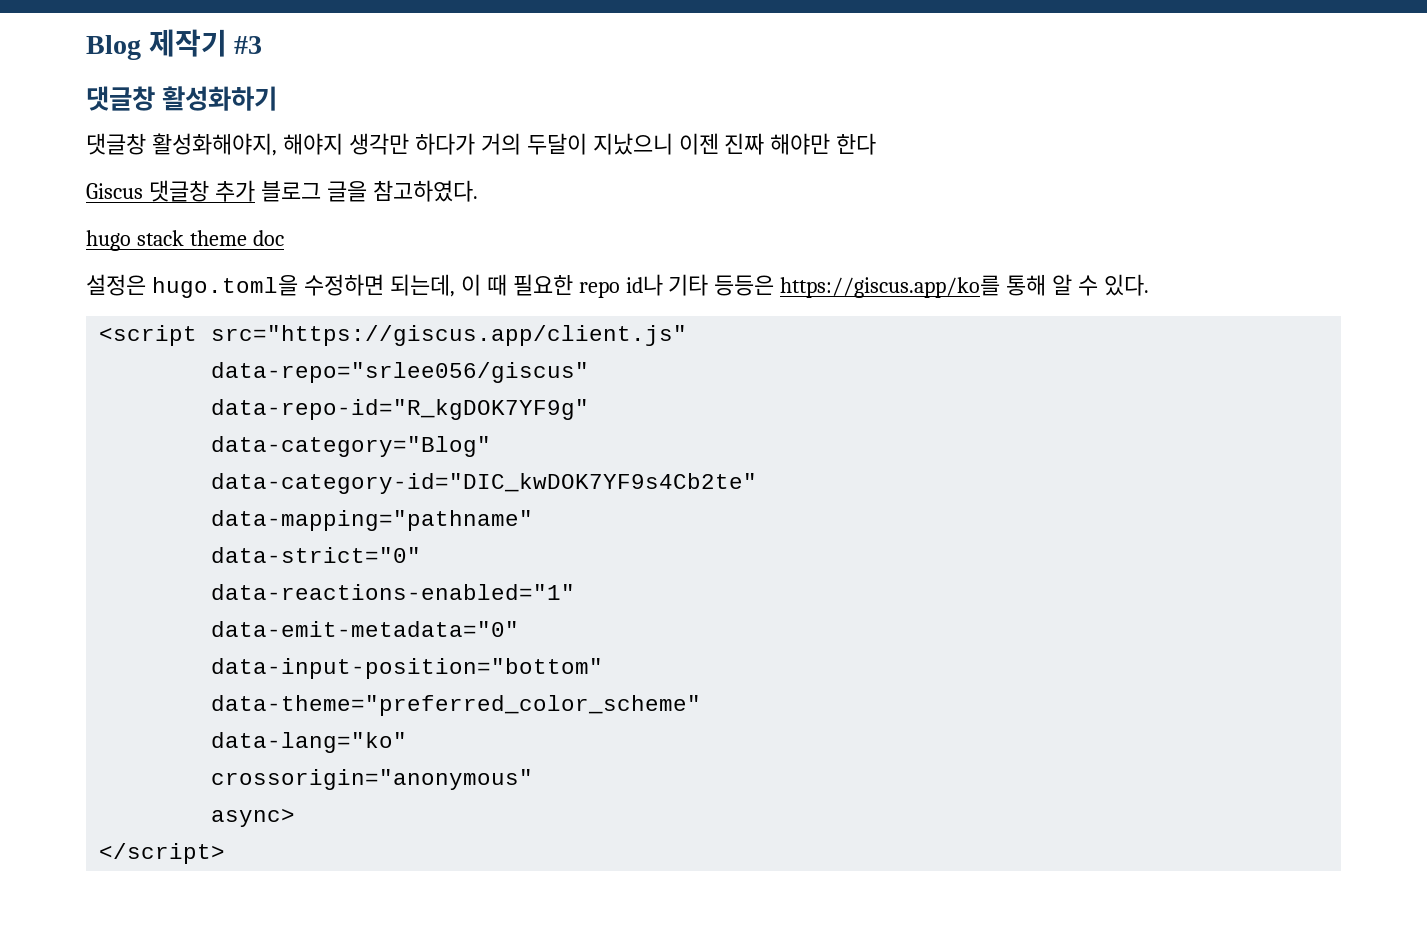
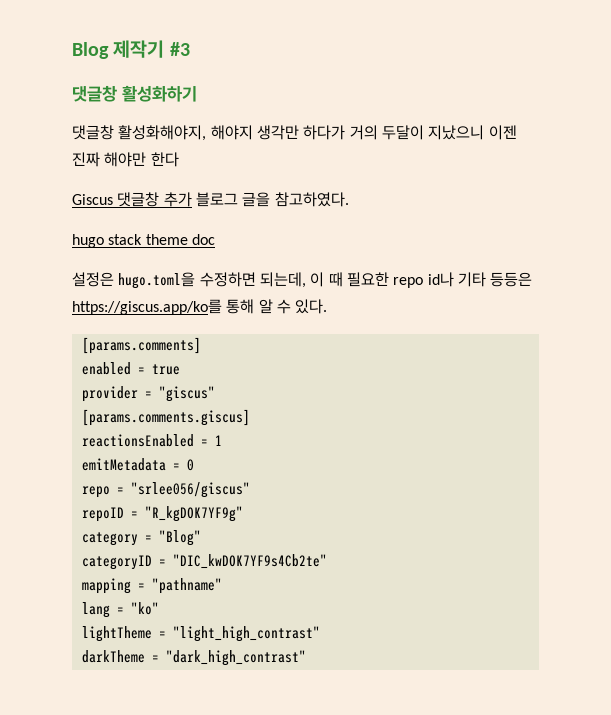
[99,325,688,346] [211,362,590,383] [211,399,590,420] [211,436,492,457] [211,473,758,494] [211,510,534,531] [211,547,422,563] [211,584,576,600] [211,621,520,637] [211,658,604,679] [211,695,702,716] [211,732,408,753] [211,769,534,790] [211,808,296,827] [99,843,226,864] <script src="https://giscus.app/client.js" // data-repo="srlee056/giscus" // data-repo-id="R_kgDOK7YF9g" // data-category="Blog" // data-category-id="DIC_kwDOK7YF9s4Cb2te" // data-mapping="pathname" // data-strict="0" // data-reactions-enabled="1" // data-emit-metadata="0" // data-input-position="bottom" // data-theme="preferred_color_scheme" // data-lang="ko" // crossorigin="anonymous" // async> // </script> -> [81,337,201,354] [81,362,180,375] [81,386,215,402] [81,409,250,426] [81,434,222,447] [81,458,194,471] [81,482,250,498] [81,506,243,522] [81,530,201,546] [81,554,327,570] [81,578,222,594] [81,602,159,618] [81,626,320,642] [81,650,306,666] [params.comments] // enabled = true // provider = "giscus" // [params.comments.giscus] // reactionsEnabled = 1 // emitMetadata = 0 // repo = "srlee056/giscus" // repoID = "R_kgDOK7YF9g" // category = "Blog" // categoryID = "DIC_kwDOK7YF9s4Cb2te" // mapping = "pathname" // lang = "ko" // lightTheme = "light_high_contrast" // darkTheme = "dark_high_contrast"

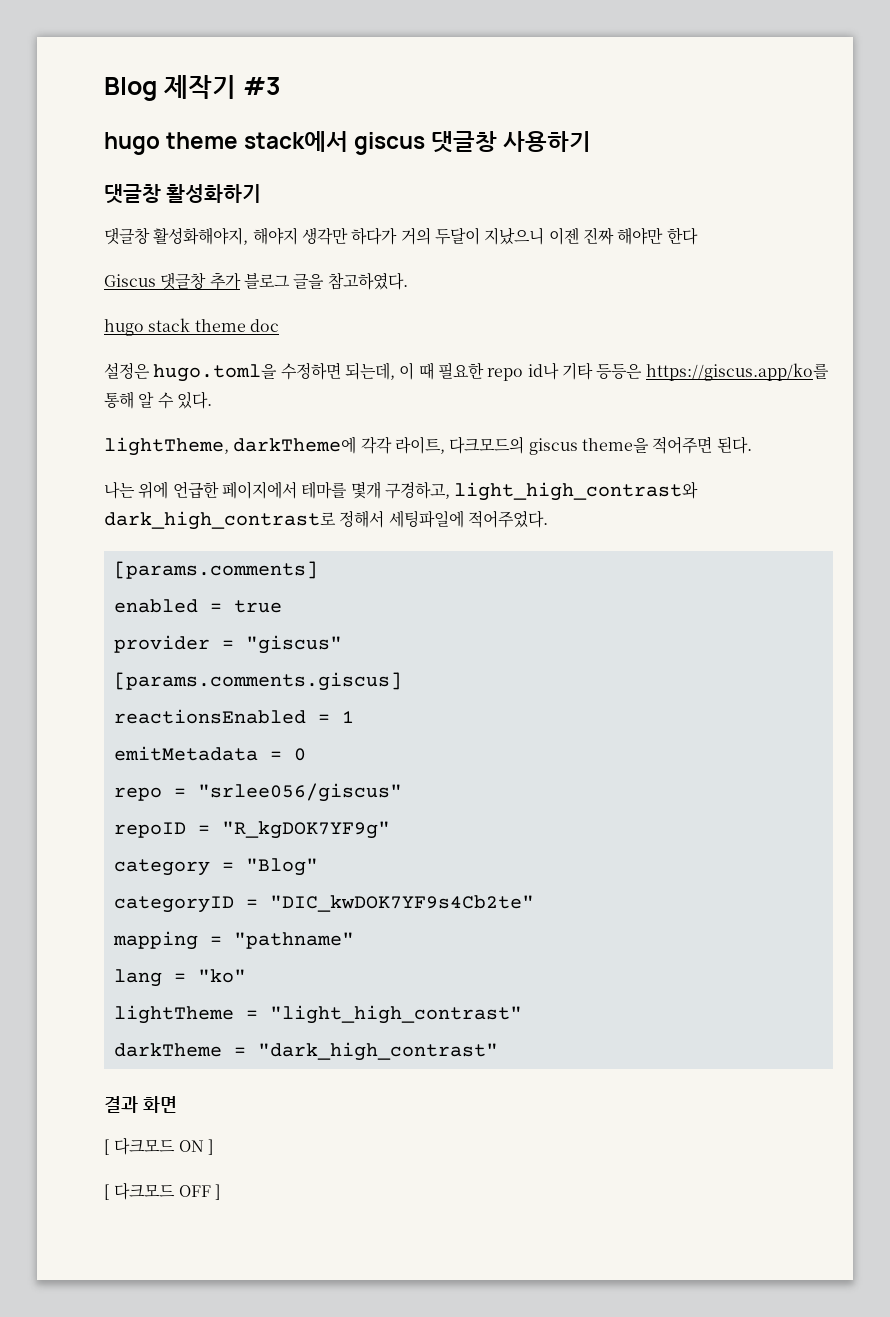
(190, 49) none -> [104,131,592,155] // hugo theme stack에서 giscus 댓글창 사용하기
(328, 306) none -> [104,436,752,456] [104,481,699,501] [104,510,548,530] // lightTheme, darkTheme에 각각 라이트, 다크모드의 giscus theme을 적어주면 된다. // 나는 위에 언급한 페이지에서 테마를 몇개 구경하고, light_high_contrast와 dark_high_contrast로 정해서 세팅파일에 적어주었다.
(306, 658) none -> [104,1096,177,1113] [104,1137,214,1155] [104,1182,221,1200] // 결과 화면 // [ 다크모드 ON ] // [ 다크모드 OFF ]

